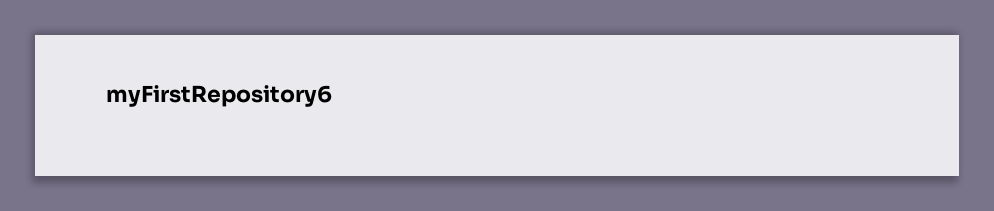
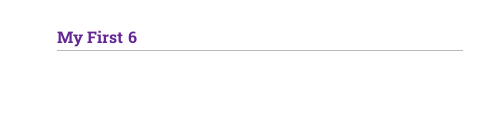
[106,85,332,107] myFirstRepository6 -> [57,30,137,47] My First 6

